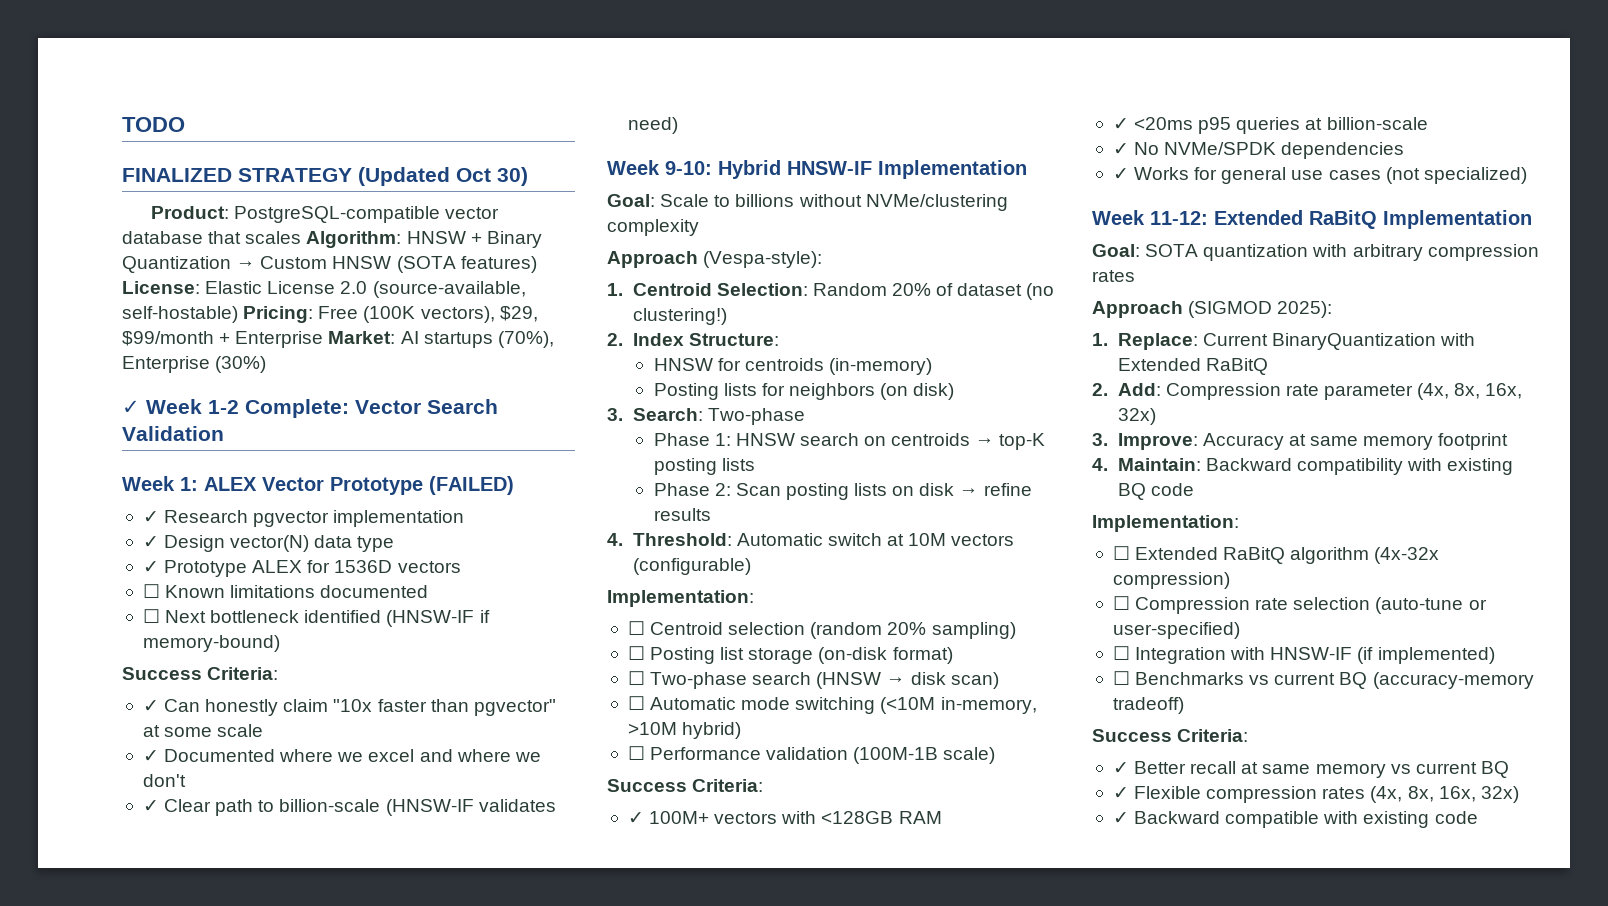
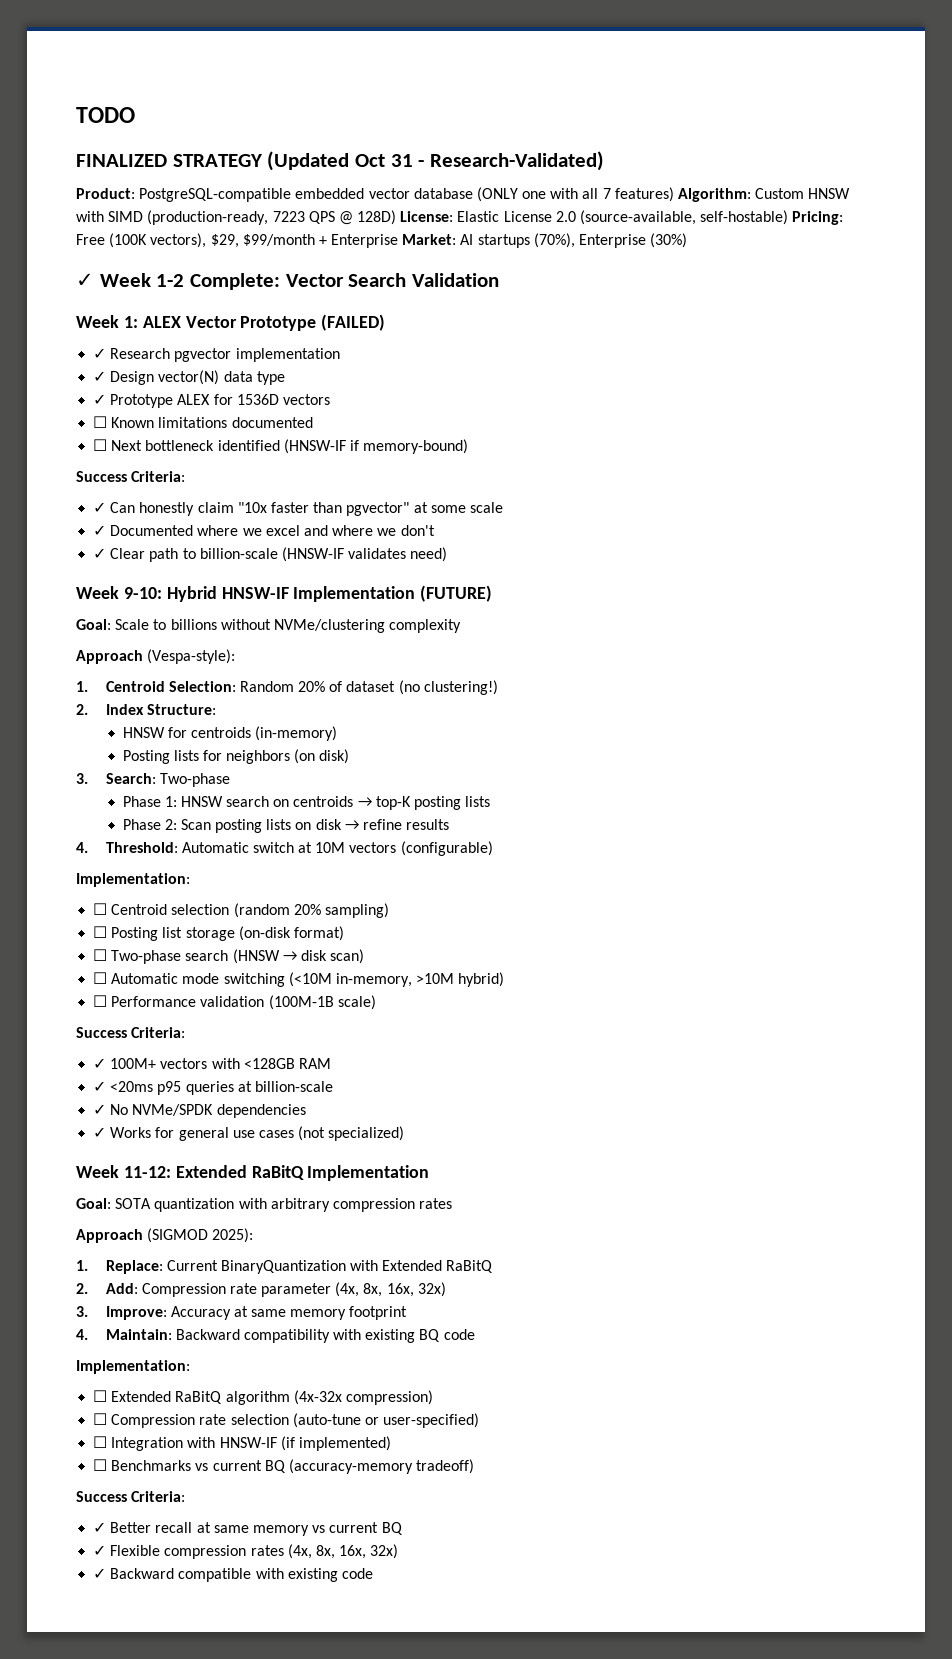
[497,167,528,186] 30) -> [390,151,605,171] 31 - Research-Validated)
(441, 214) none -> [295,188,365,199] embedded
[208,231,542,248] [122,256,537,273] that scales Algorithm: HNSW + Binary Quantization → Custom HNSW (SOTA features) -> [476,187,851,202] [76,210,397,225] (ONLY one with all 7 features) Algorithm: Custom HNSW with SIMD (production-ready, 7223 QPS @ 128D)
(1027, 169) none -> [420,585,493,602] (FUTURE)

